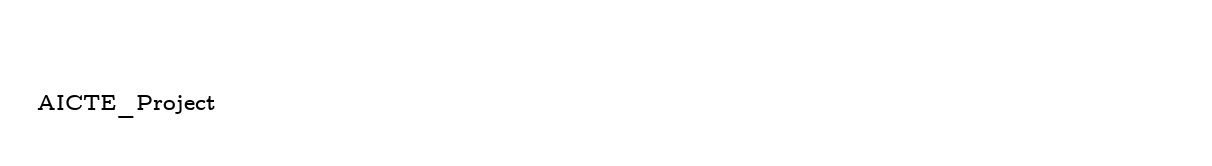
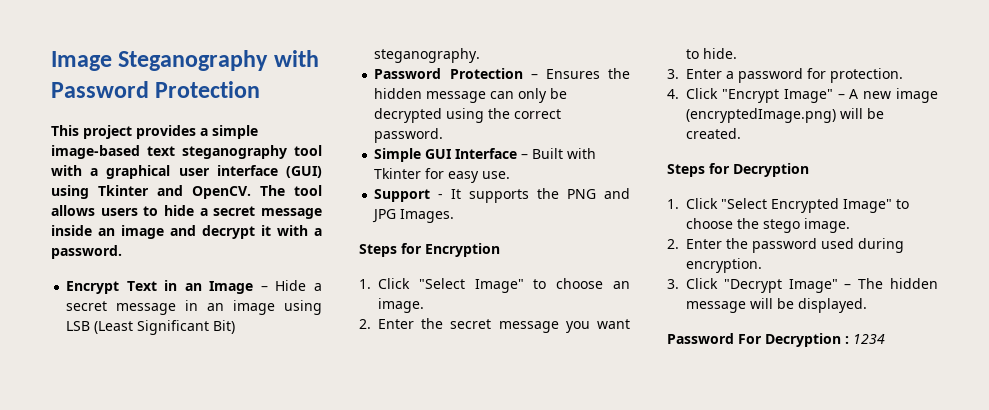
[37,95,216,118] AICTE_Project -> [51,50,319,71] [51,81,261,98] [51,125,258,139] [51,145,322,159] [51,165,322,179] [51,185,322,199] [51,205,322,219] [51,225,322,239] [51,245,122,259] [66,280,322,294] [66,300,322,315] [66,320,236,335] [374,48,481,63] [374,68,630,79] [374,88,568,103] [374,108,562,123] [374,128,444,143] [374,148,597,162] [374,168,511,183] [374,188,630,203] [372,209,455,223] [359,243,500,257] [359,278,630,293] [378,298,424,313] [359,318,630,333] [686,48,737,59] [667,68,903,83] [667,88,938,103] [686,108,884,123] [686,128,741,139] [667,163,809,177] [667,198,909,213] [686,218,850,233] [667,238,904,253] [686,258,762,273] [667,278,938,293] [686,298,867,313] [667,333,885,347] Image Steganography with Password Protection // This project provides a simple image-based text steganography tool with a graphical user interface (GUI) using Tkinter and OpenCV. The tool allows users to hide a secret message inside an image and decrypt it with a password. // Encrypt Text in an Image – Hide a secret message in an image using LSB (Least Significant Bit) steganography. // Password Protection – Ensures the hidden message can only be decrypted using the correct password. // Simple GUI Interface – Built with Tkinter for easy use. // Support - It supports the PNG and JPG Images. // Steps for Encryption // 1. Click "Select Image" to choose an image. // 2. Enter the secret message you want to hide. // 3. Enter a password for protection. // 4. Click "Encrypt Image" – A new image (encryptedImage.png) will be created. // Steps for Decryption // 1. Click "Select Encrypted Image" to choose the stego image. // 2. Enter the password used during encryption. // 3. Click "Decrypt Image" – The hidden message will be displayed. // Password For Decryption : 1234

